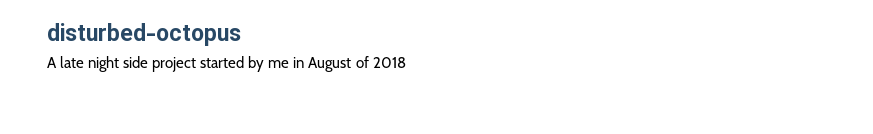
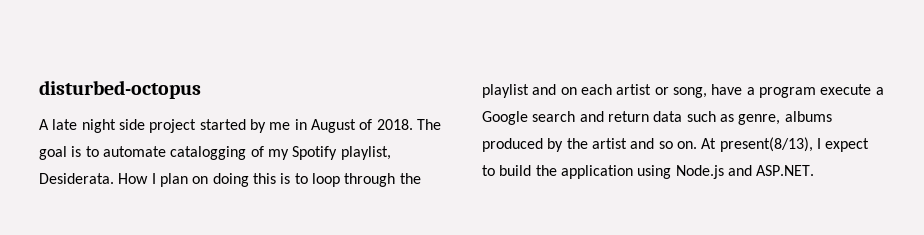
[372,57,406,68] 2018 -> [376,119,441,130] [39,146,391,160] [39,173,421,187] [482,84,884,98] [482,111,832,125] [482,137,870,152] [482,165,815,179] 2018. The goal is to automate catalogging of my Spotify playlist, Desiderata. How I plan on doing this is to loop through the playlist and on each artist or song, have a program execute a Google search and return data such as genre, albums produced by the artist and so on. At present(8/13), I expect to build the application using Node.js and ASP.NET.

